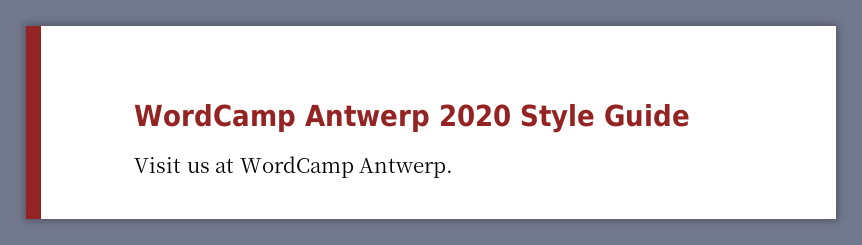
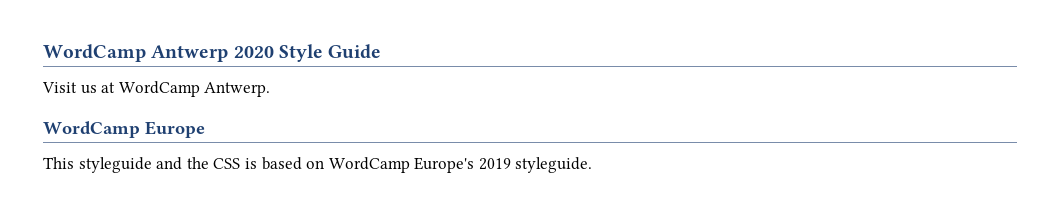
(454, 168) none -> [43,121,205,138] [43,157,593,173] // WordCamp Europe // This styleguide and the CSS is based on WordCamp Europe's 2019 styleguide.

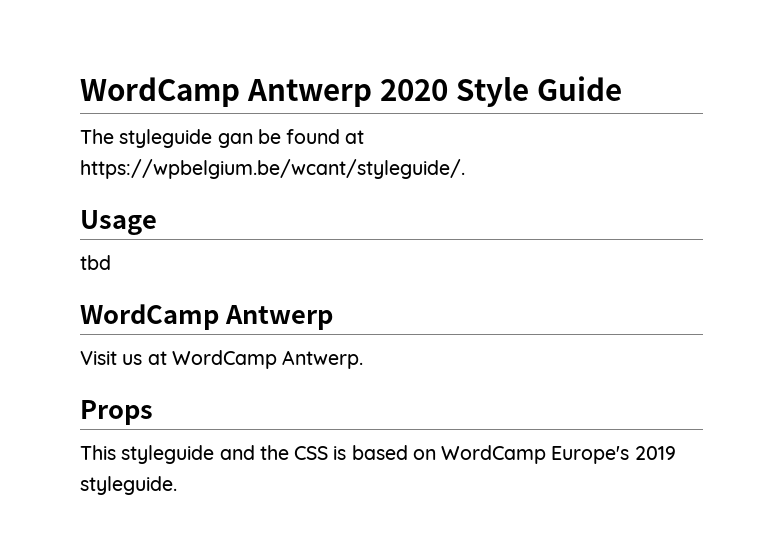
(382, 51) none -> [80,129,365,148] [80,159,465,179] [80,210,157,235] [80,255,111,270] [80,304,333,330] // The styleguide gan be found at https://wpbelgium.be/wcant/styleguide/. // Usage // tbd // WordCamp Antwerp
[43,121,205,138] WordCamp Europe -> [80,400,153,425] Props

